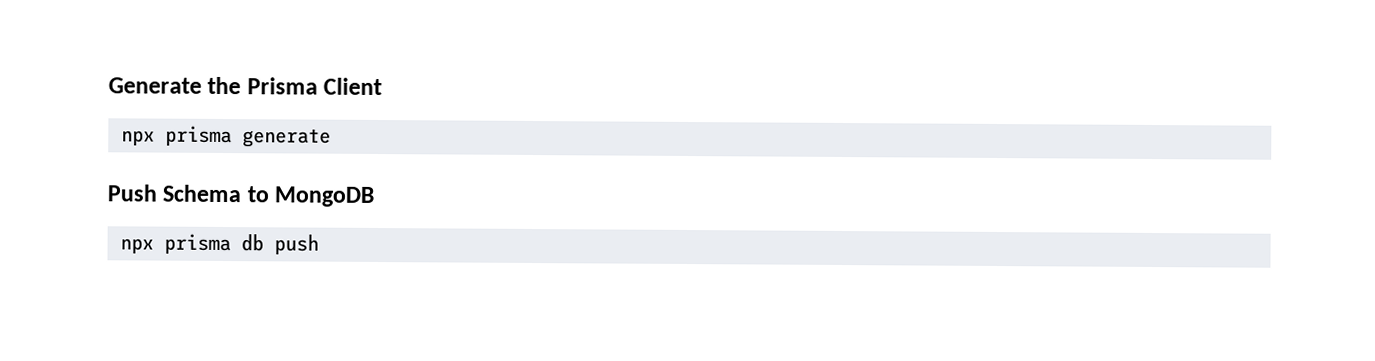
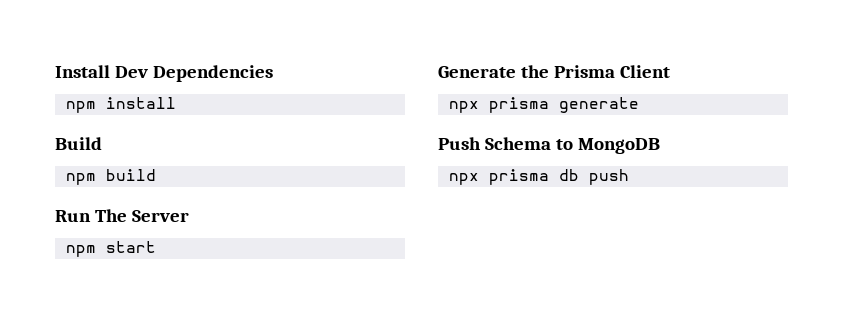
(108, 85) none -> [55,65,273,82] [65,97,176,113] [55,137,102,150] [65,169,156,185] [55,209,189,222] [65,241,156,257] Install Dev Dependencies // npm install // Build // npm build // Run The Server // npm start //

